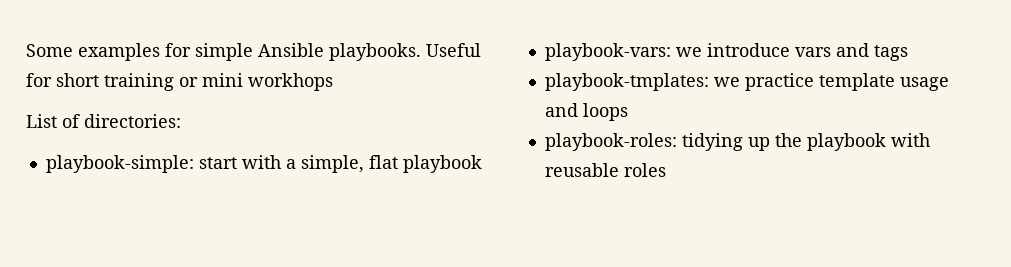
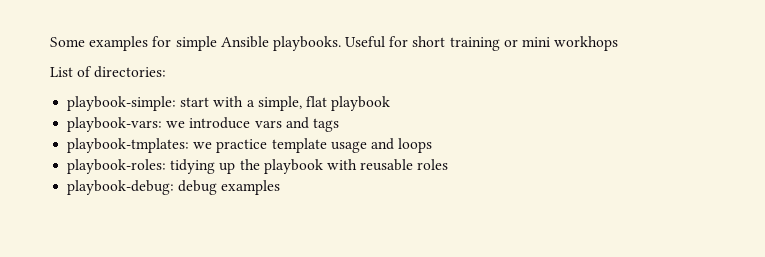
(666, 170) none -> [67,180,281,195] // playbook-debug: debug examples

